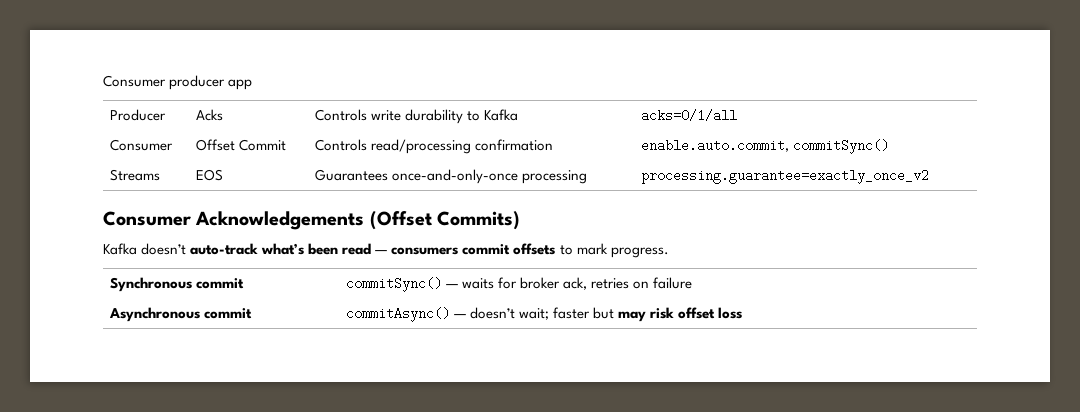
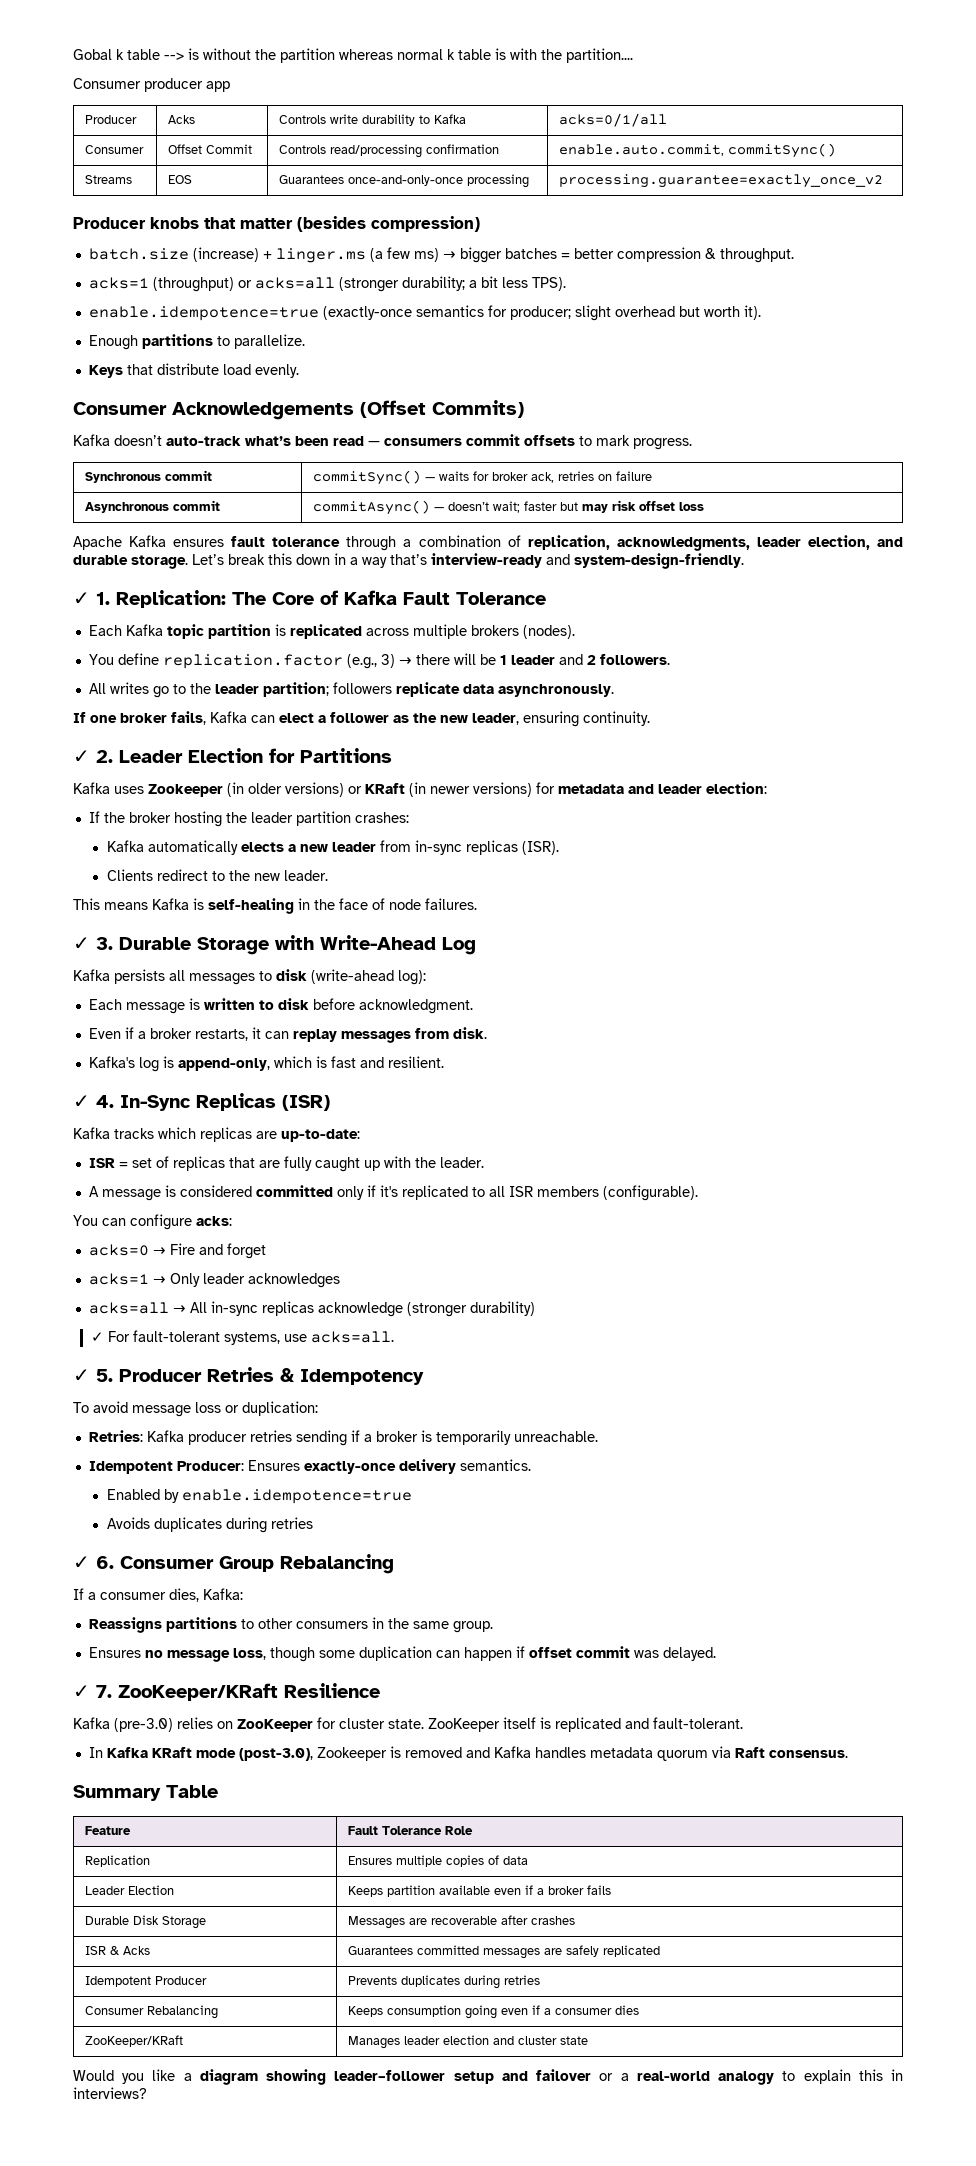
(103, 81) none -> [73,48,633,63] Gobal k table --> is without the partition whereas normal k table is with the partition.... //
(929, 176) none -> [73,216,480,232] [88,247,794,263] [88,276,566,292] [88,305,761,321] [88,334,305,350] [88,363,299,378] // Producer knobs that matter (besides compression) // batch.size (increase) + linger.ms (a few ms) → bigger batches = better compression & throughput. // acks=1 (throughput) or acks=all (stronger durability; a bit less TPS). // enable.idempotence=true (exactly-once semantics for producer; slight overhead but worth it). // Enough partitions to parallelize. // Keys that distribute load evenly.
(743, 313) none -> [73,535,904,551] [73,553,744,569] [73,590,546,608] [88,624,575,639] [88,653,670,669] [88,682,614,698] [73,711,650,727] [73,748,392,763] [73,782,767,797] [88,811,409,827] [106,840,559,855] [106,869,328,881] [73,898,477,914] [73,935,476,955] [73,969,426,985] [88,998,473,1014] [88,1027,487,1043] [88,1056,444,1072] [73,1093,330,1111] [73,1127,360,1142] [88,1156,484,1172] [88,1185,698,1201] [73,1214,232,1230] [88,1243,266,1259] [88,1273,340,1288] [88,1301,535,1317] [90,1330,394,1345] [73,1367,424,1385] [73,1401,318,1417] [88,1430,598,1446] [88,1459,531,1474] [106,1489,412,1504] [106,1517,313,1533] [73,1554,394,1574] [73,1588,243,1602] [88,1617,493,1633] [88,1646,716,1662] [73,1683,380,1701] [73,1717,743,1732] [88,1746,848,1761] [73,1785,218,1801] [84,1826,131,1835] [347,1826,473,1835] [84,1855,150,1867] [347,1855,528,1867] [84,1885,174,1895] [347,1885,611,1897] [84,1915,206,1929] [347,1915,575,1929] [84,1946,150,1955] [347,1945,660,1959] [84,1976,207,1987] [347,1975,540,1989] [84,2005,218,2019] [347,2005,639,2019] [84,2035,183,2047] [347,2035,588,2049] [73,2069,904,2085] [73,2087,147,2099] // Apache Kafka ensures fault tolerance through a combination of replication, acknowledgments, leader election, and durable storage. Let’s break this down in a way that’s interview-ready and system-design-friendly. // ✓ 1. Replication: The Core of Kafka Fault Tolerance // Each Kafka topic partition is replicated across multiple brokers (nodes). // You define replication.factor (e.g., 3) → there will be 1 leader and 2 followers. // All writes go to the leader partition; followers replicate data asynchronously. // If one broker fails, Kafka can elect a follower as the new leader, ensuring continuity. // ✓ 2. Leader Election for Partitions // Kafka uses Zookeeper (in older versions) or KRaft (in newer versions) for metadata and leader election: // If the broker hosting the leader partition crashes: // Kafka automatically elects a new leader from in-sync replicas (ISR). // Clients redirect to the new leader. // This means Kafka is self-healing in the face of node failures. // ✓ 3. Durable Storage with Write-Ahead Log // Kafka persists all messages to disk (write-ahead log): // Each message is written to disk before acknowledgment. // Even if a broker restarts, it can replay messages from disk. // Kafka's log is append-only, which is fast and resilient. // ✓ 4. In-Sync Replicas (ISR) // Kafka tracks which replicas are up-to-date: // ISR = set of replicas that are fully caught up with the leader. // A message is considered committed only if it's replicated to all ISR members (configurable). // You can configure acks: // acks=0 → Fire and forget // acks=1 → Only leader acknowledges // acks=all → All in-sync replicas acknowledge (stronger durability) // ✓ For fault-tolerant systems, use acks=all. // ✓ 5. Producer Retries & Idempotency // To avoid message loss or duplication: // Retries: Kafka producer retries sending if a broker is temporarily unreachable. // Idempotent Producer: Ensures exactly-once delivery semantics. // Enabled by enable.idempotence=true // Avoids duplicates during retries // ✓ 6. Consumer Group Rebalancing // If a consumer dies, Kafka: // Reassigns partitions to other consumers in the same group. // Ensures no message loss, though some duplication can happen if offset commit was delayed. // ✓ 7. ZooKeeper/KRaft Resilience // Kafka (pre-3.0) relies on ZooKeeper for cluster state. ZooKeeper itself is replicated and fault-tolerant. // In Kafka KRaft mode (post-3.0), Zookeeper is removed and Kafka handles metadata quorum via Raft consensus. // Summary Table // Feature | Fault Tolerance Role // Replication | Ensures multiple copies of data // Leader Election | Keeps partition available even if a broker fails // Durable Disk Storage | Messages are recoverable after crashes // ISR & Acks | Guarantees committed messages are safely replicated // Idempotent Producer | Prevents duplicates during retries // Consumer Rebalancing | Keeps consumption going even if a consumer dies // ZooKeeper/KRaft | Manages leader election and cluster state // Would you like a diagram showing leader–follower setup and failover or a real-world analogy to explain this in interviews?

